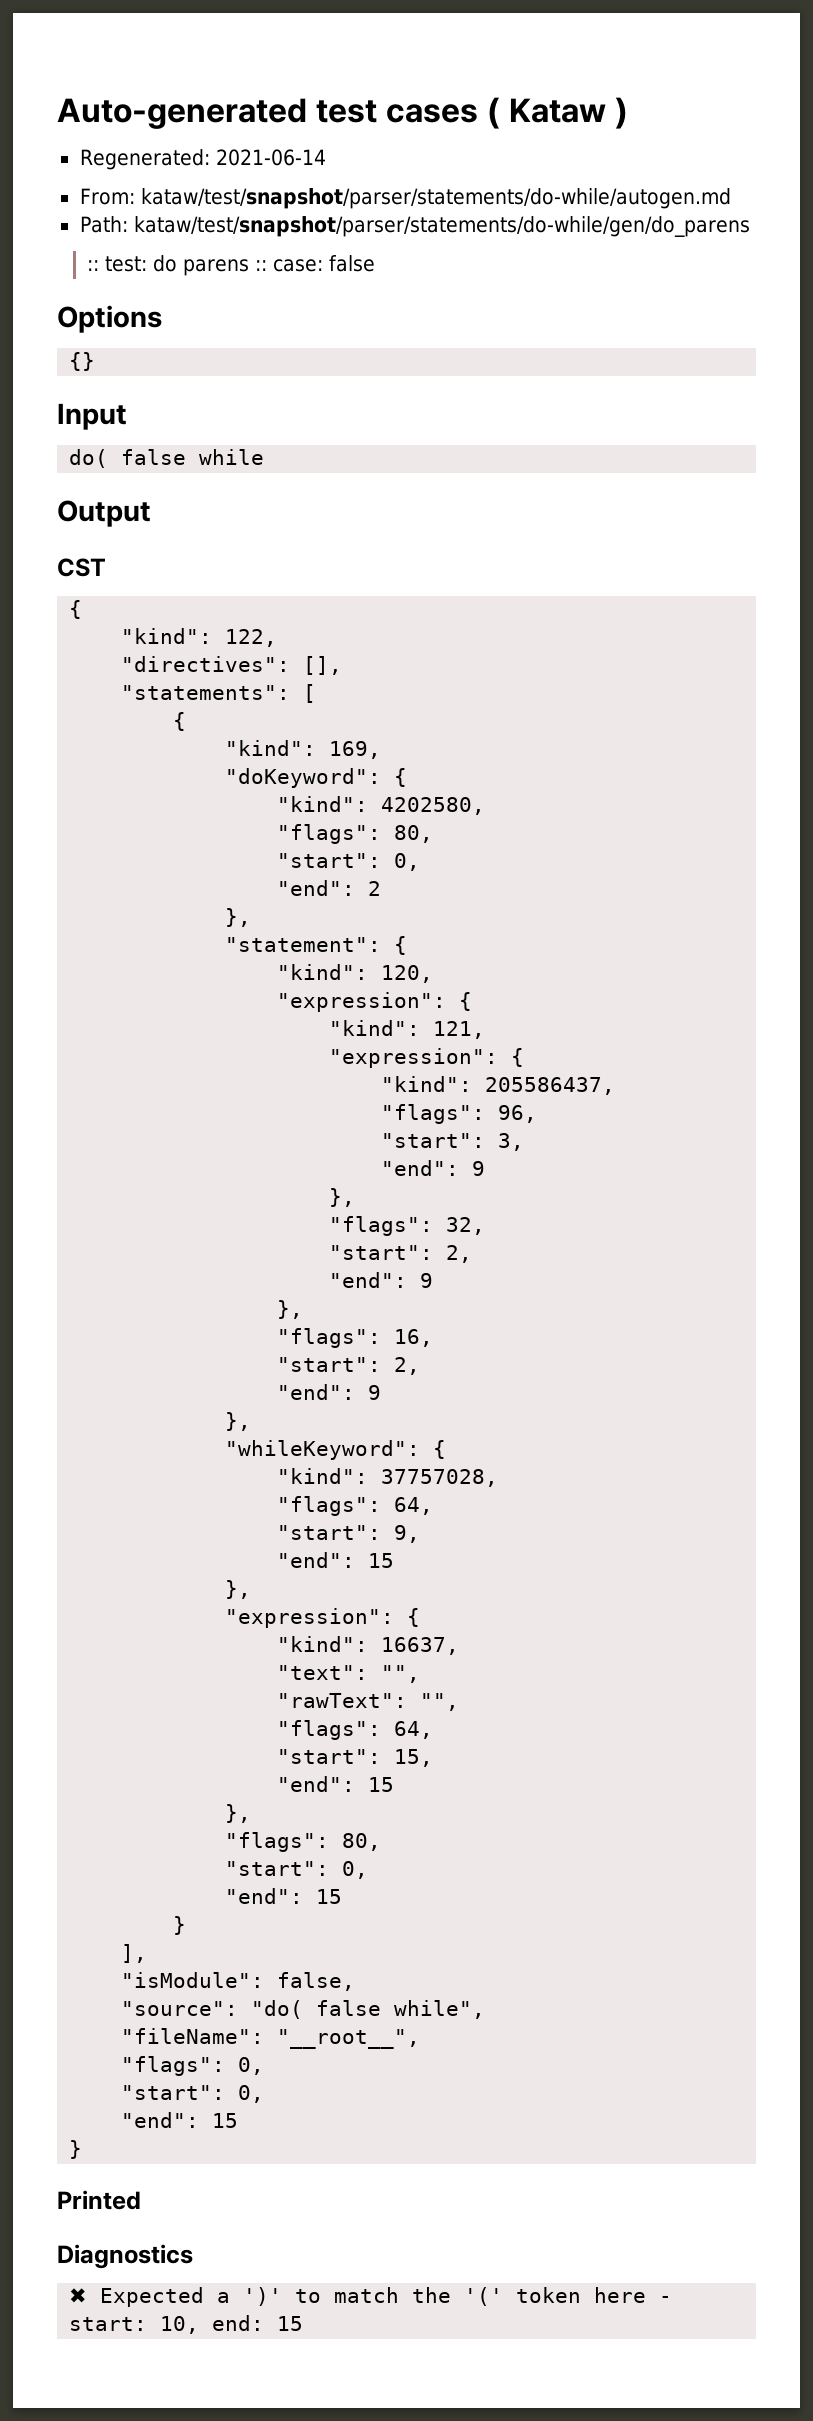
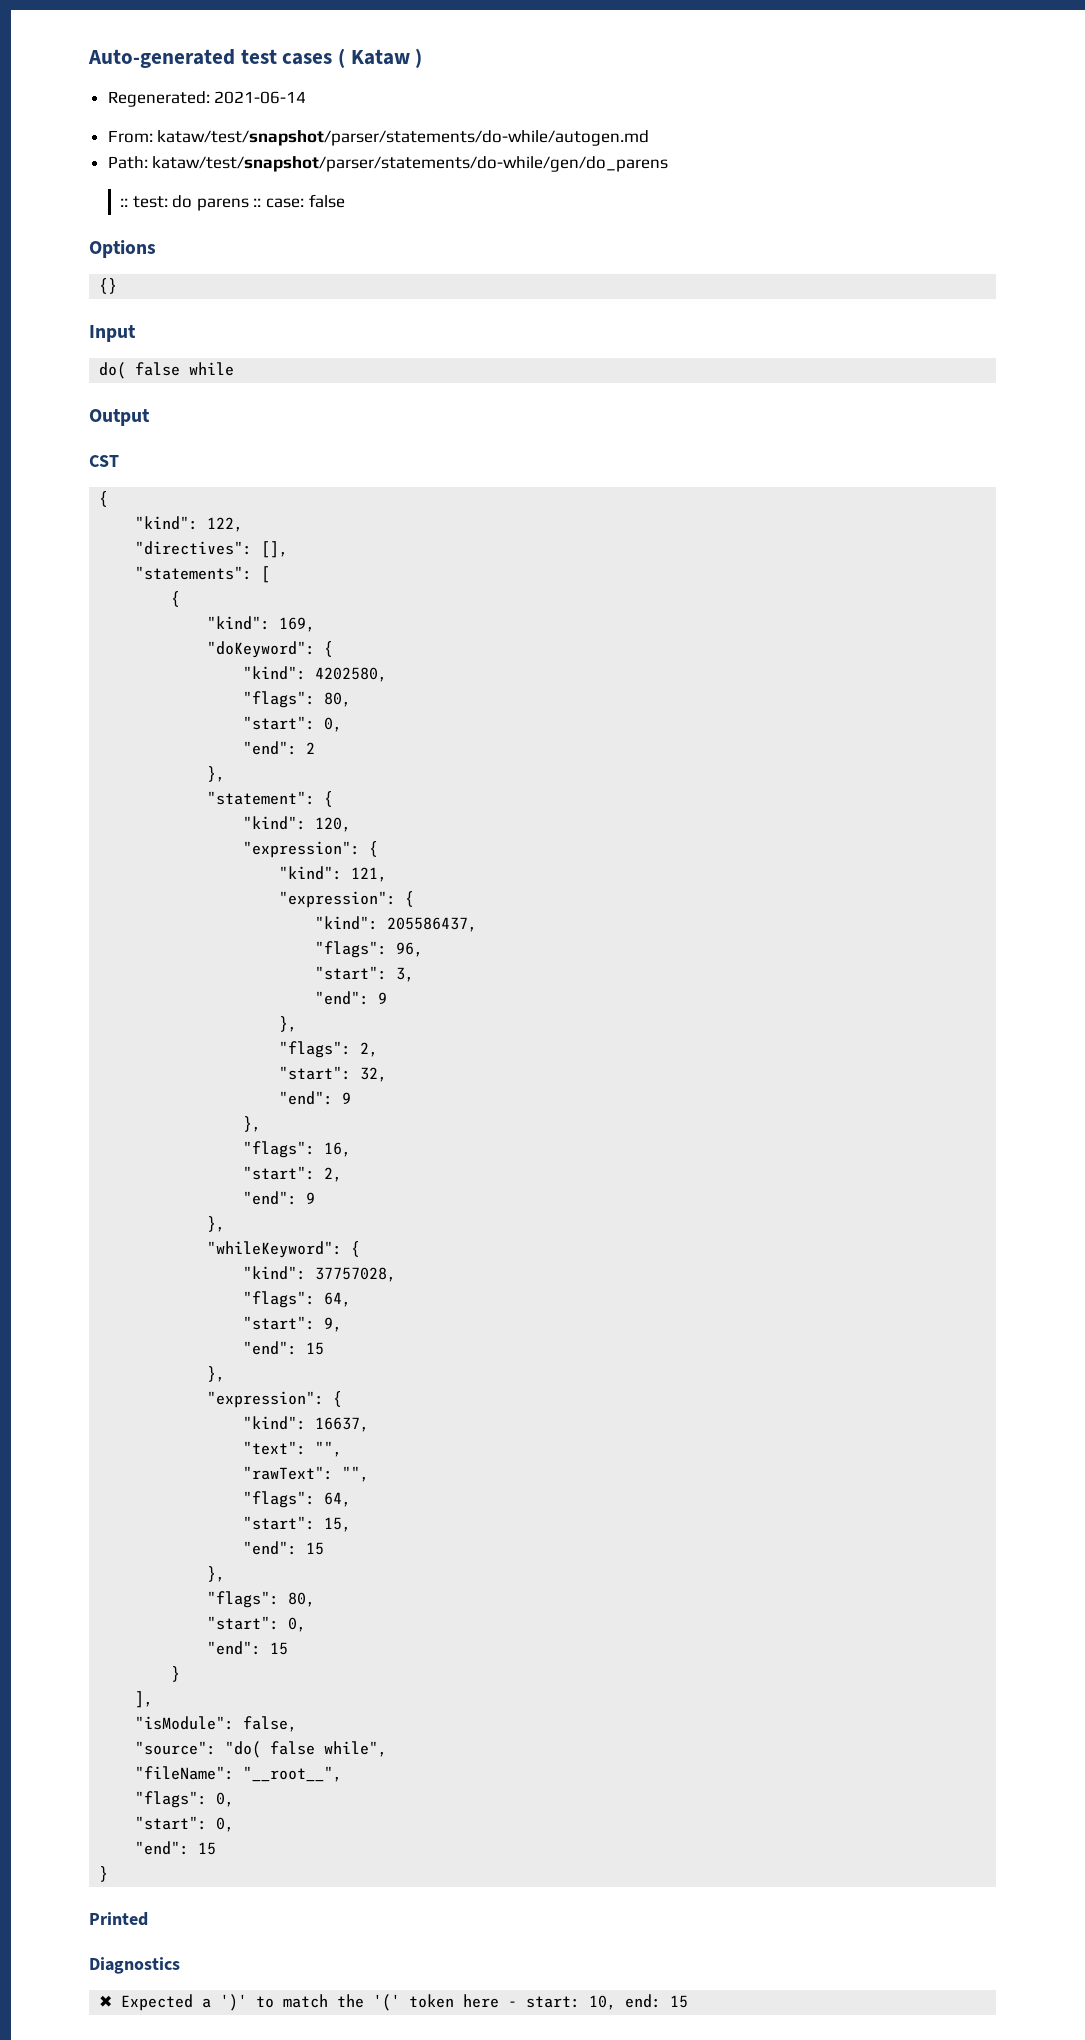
[446,1217,486,1235] [329,1245,473,1263] 32, // "start": 2, -> [360,1042,379,1057] [279,1066,388,1082] 2, // "start": 32,

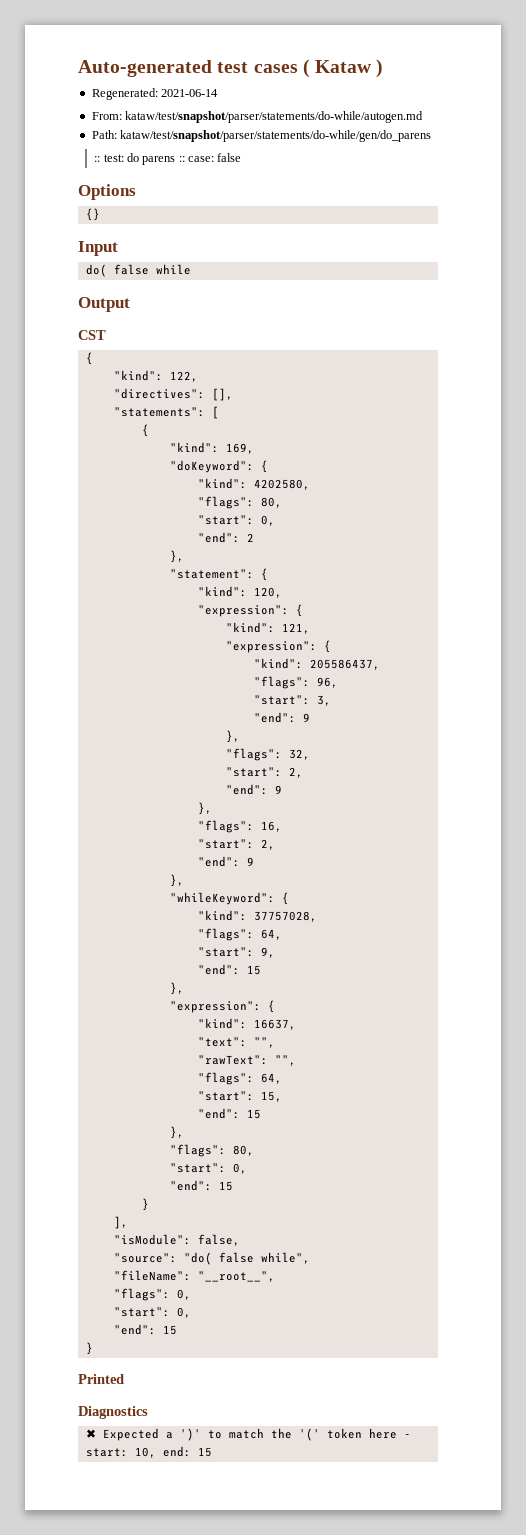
[360,1042,379,1057] [279,1066,388,1082] 2, // "start": 32, -> [288,749,310,760] [225,767,303,778] 32, // "start": 2,

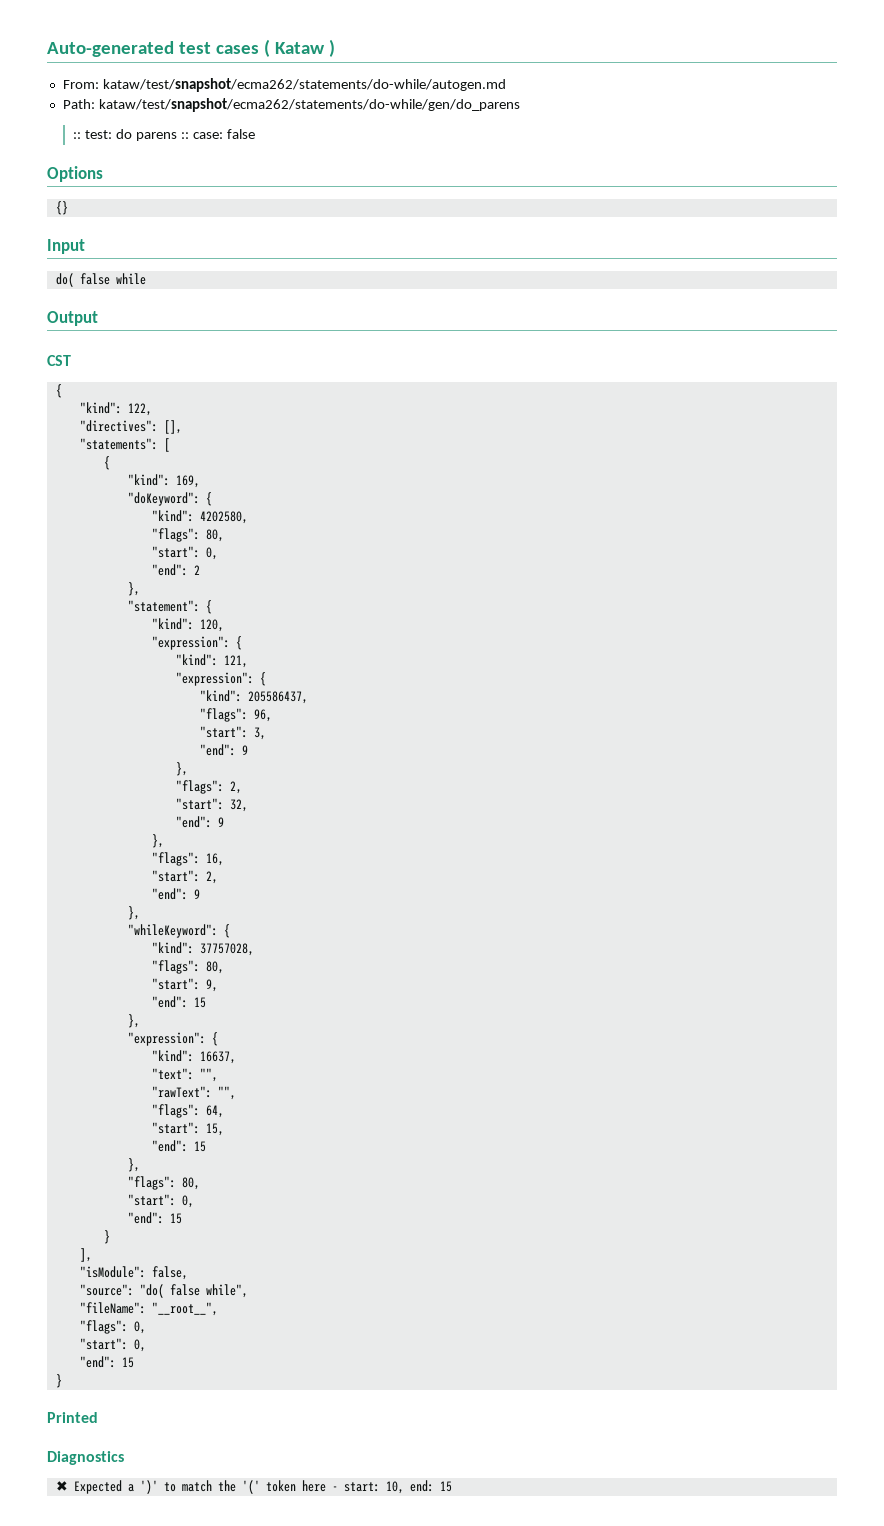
[91,88,219,100] // Regenerated: 2021-06-14 -> (335, 48) none
[125,111,424,123] kataw/test/snapshot/parser/statements/do-while/autogen.md -> [102,78,506,92] kataw/test/snapshot/ecma262/statements/do-while/autogen.md
[120,130,432,142] kataw/test/snapshot/parser/statements/do-while/gen/do_parens -> [98,98,520,112] kataw/test/snapshot/ecma262/statements/do-while/gen/do_parens
[288,749,310,760] [225,767,303,778] 32, // "start": 2, -> [229,781,242,794] [175,798,248,812] 2, // "start": 32,
[260,929,282,940] 64, -> [205,961,224,974] 80,

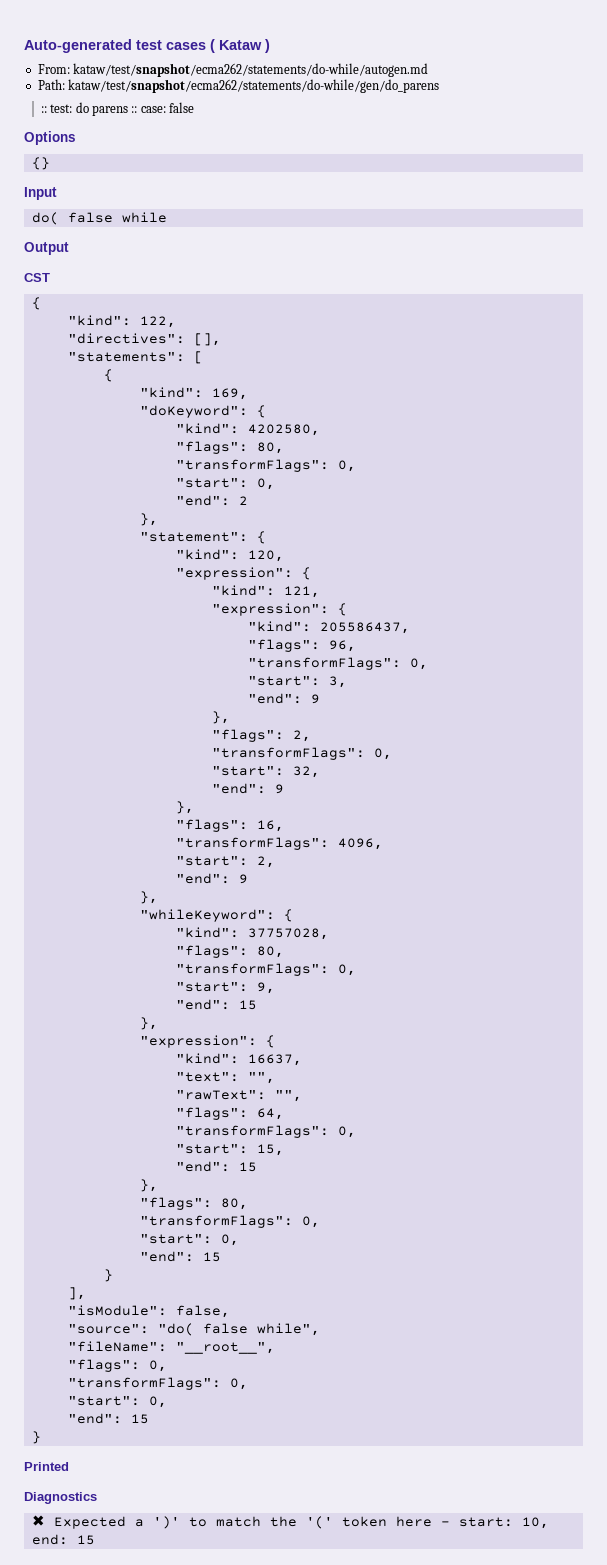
(224, 535) none -> [175,459,356,472] // "transformFlags": 0,
(272, 715) none -> [247,657,428,670] // "transformFlags": 0,
(242, 787) none -> [211,747,392,760] // "transformFlags": 0,
(224, 859) none -> [175,837,383,850] // "transformFlags": 4096,
(224, 967) none -> [175,963,356,976] // "transformFlags": 0,
(224, 1111) none -> [175,1125,356,1138] // "transformFlags": 0,
(200, 1183) none -> [139,1215,320,1228] // "transformFlags": 0,
(146, 1327) none -> [67,1377,248,1390] // "transformFlags": 0,

